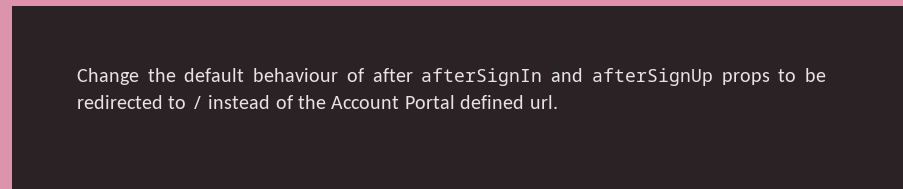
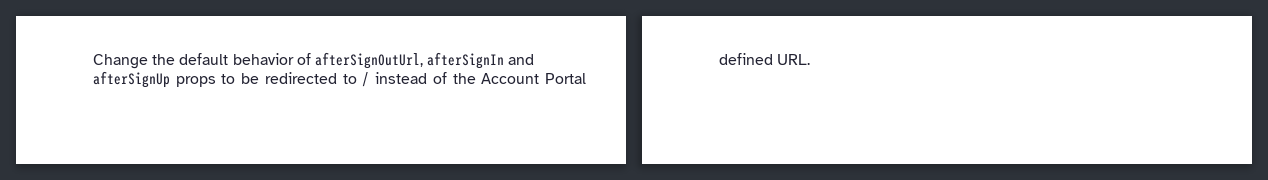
[253,68,413,82] behaviour of after -> [232,52,423,69] behavior of afterSignOutUrl,
[529,95,558,109] url. -> [777,54,811,65] URL.

